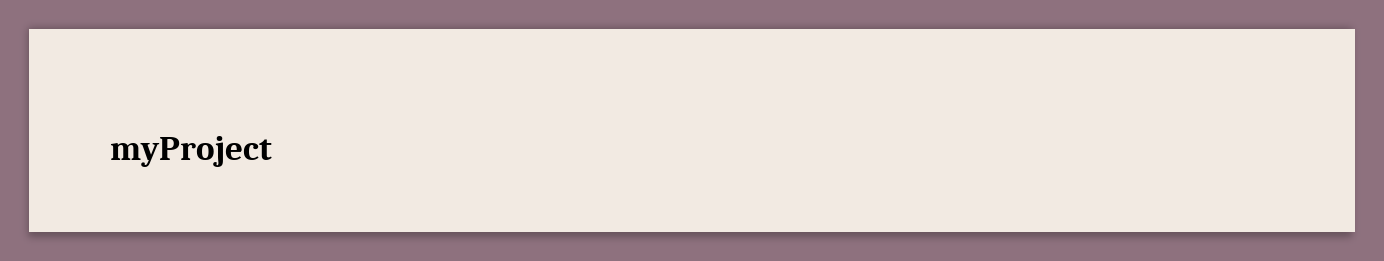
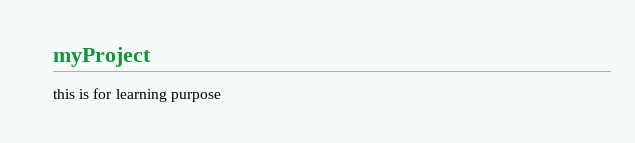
(272, 151) none -> [53,88,221,102] // this is for learning purpose

